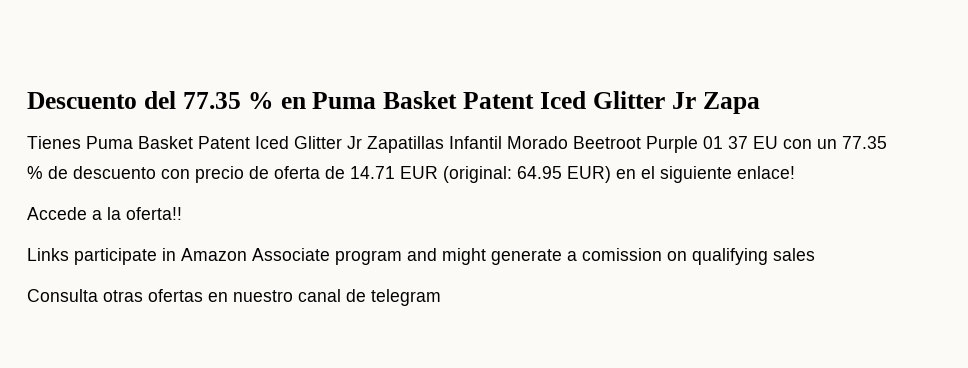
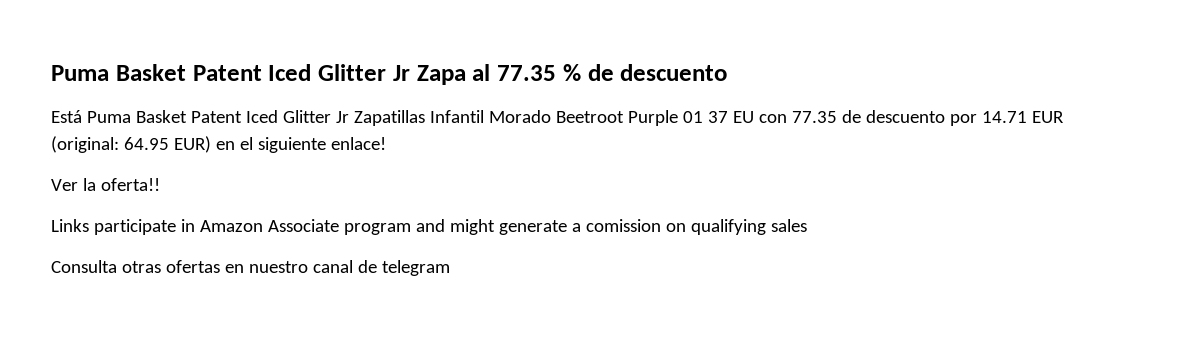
[27,91,306,109] Descuento del 77.35 % en -> (51, 73) none
[27,136,81,149] // Tienes -> [472,64,728,81] [51,110,82,123] al 77.35 % de descuento // Está
[817,136,887,149] [27,166,345,183] un 77.35 % de descuento con precio de oferta de -> [791,110,977,126] 77.35 de descuento por
[27,207,102,220] Accede a -> [51,179,78,191] Ver

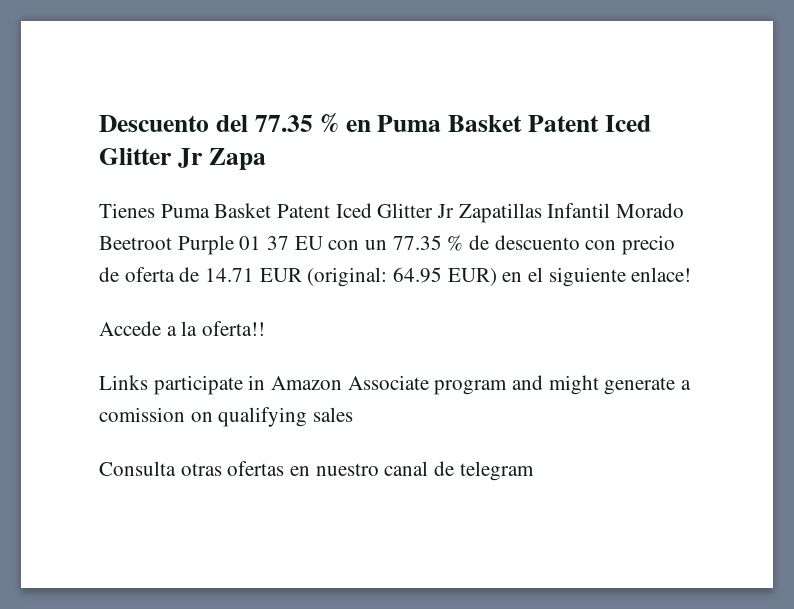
(51, 73) none -> [99,113,371,132] Descuento del 77.35 % en
[472,64,728,81] [51,110,82,123] al 77.35 % de descuento // Está -> [99,203,155,218] // Tienes
[791,110,977,126] 77.35 de descuento por -> [365,235,676,255] [99,267,200,282] un 77.35 % de descuento con precio de oferta de
[51,179,78,191] Ver -> [99,321,177,336] Accede a

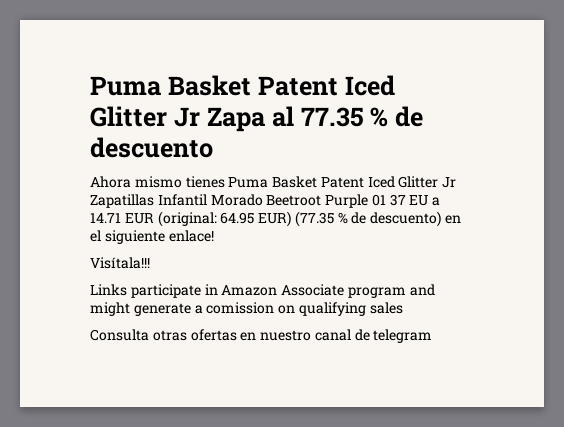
[99,113,371,132] Descuento del 77.35 % en -> (90, 86) none
[99,203,155,218] // Tienes -> [271,106,424,127] [90,137,213,158] [90,176,225,188] al 77.35 % de descuento // Ahora mismo tienes
[328,235,676,255] [99,267,200,282] con un 77.35 % de descuento con precio de oferta de -> [432,197,441,206] a
(497, 277) none -> [294,211,442,227] (77.35 % de descuento)
[99,321,266,336] Accede a la oferta!! -> [90,257,150,269] Visítala!!!

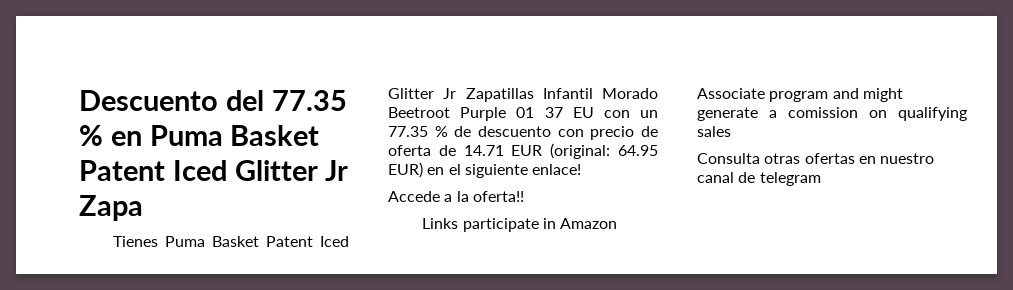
(90, 86) none -> [79,90,347,111] [79,125,142,146] Descuento del 77.35 % en
[271,106,424,127] [90,137,213,158] [90,176,225,188] al 77.35 % de descuento // Ahora mismo tienes -> [113,236,159,247] // Tienes
[432,197,441,206] a -> [603,110,658,118] [388,126,658,140] [388,145,456,156] con un 77.35 % de descuento con precio de oferta de
[294,211,442,227] (77.35 % de descuento) -> (423, 170) none
[90,257,150,269] Visítala!!! -> [388,191,524,202] Accede a la oferta!!

